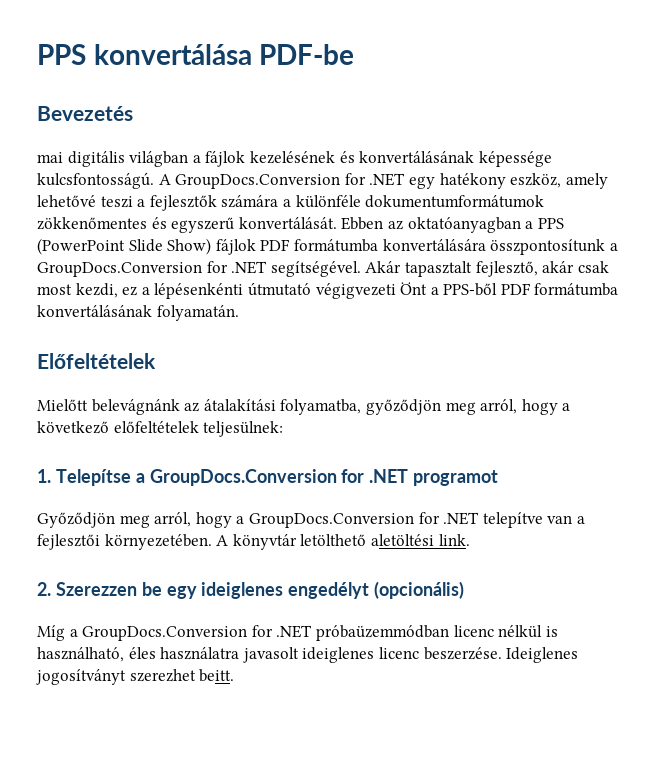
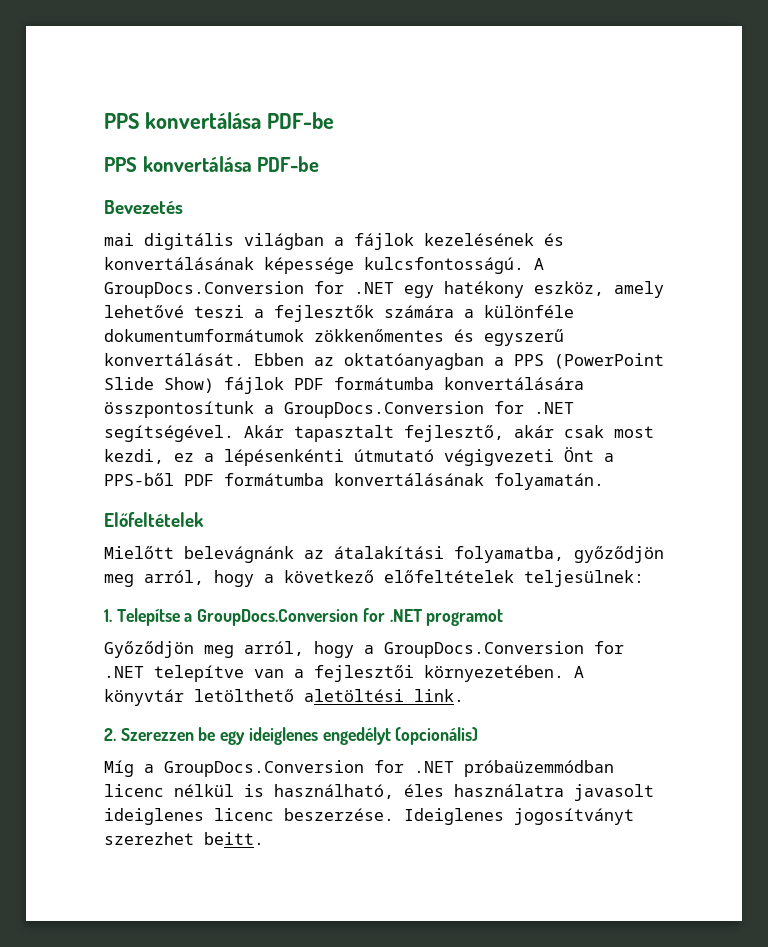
[37,44,355,65] PPS konvertálása PDF-be -> [104,112,334,129] [104,156,320,172] PPS konvertálása PDF-be // PPS konvertálása PDF-be

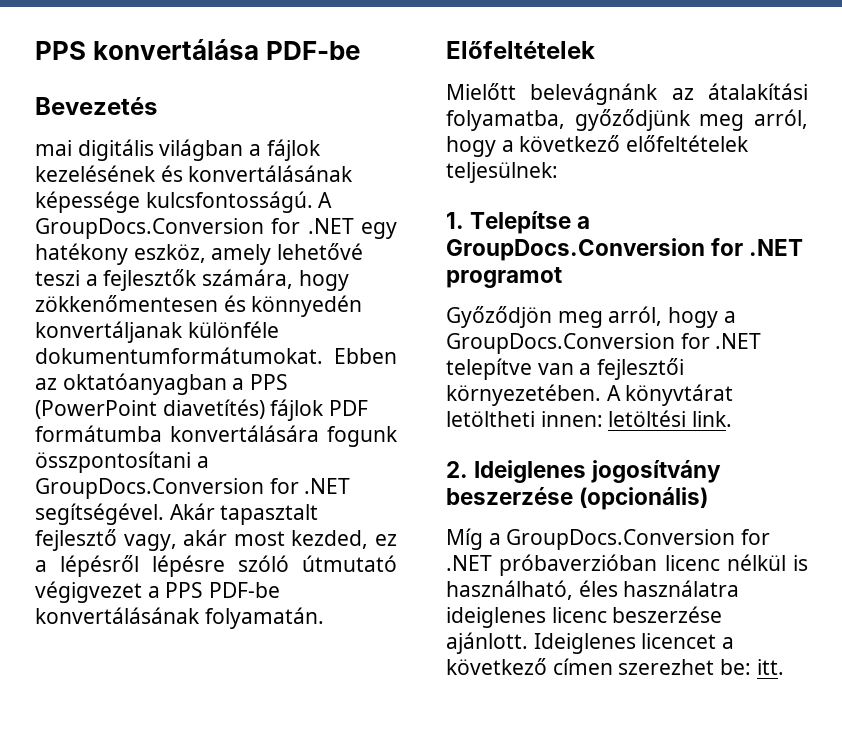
[104,112,334,129] [104,156,320,172] PPS konvertálása PDF-be // PPS konvertálása PDF-be -> [35,39,361,60] PPS konvertálása PDF-be
[384,305,574,318] [104,329,564,346] [104,353,244,366] számára a különféle dokumentumformátumok zökkenőmentes és egyszerű konvertálását. -> [202,269,349,291] [35,295,363,317] [35,321,279,343] [35,347,323,364] számára, hogy zökkenőmentesen és könnyedén konvertáljanak különféle dokumentumformátumokat.
[104,377,214,393] Slide Show) -> [162,399,265,419] diavetítés)
[104,401,254,418] összpontosítunk -> [327,426,398,447] [35,451,191,473] fogunk összpontosítani
[404,425,654,442] [104,447,614,466] [104,473,324,486] fejlesztő, akár csak most kezdi, ez a lépésenkénti útmutató végigvezeti Önt a PPS-ből PDF formátumba -> [35,529,397,551] [35,555,397,577] [35,581,281,603] fejlesztő vagy, akár most kezded, ez a lépésről lépésre szóló útmutató végigvezet a PPS PDF-be
[574,546,664,563] győződjön -> [574,109,691,131] győződjünk
[104,689,464,706] [104,727,391,745] könyvtár letölthető aletöltési link. // 2. Szerezzen be egy ideiglenes engedélyt -> [625,384,734,406] [446,410,733,427] [446,460,722,483] [446,487,573,505] könyvtárat letöltheti innen: letöltési link. // 2. Ideiglenes jogosítvány beszerzése
[464,760,614,777] próbaüzemmódban -> [499,554,658,576] próbaverzióban
[574,784,654,801] javasolt -> (740, 588) none
[284,808,634,825] [104,832,264,845] beszerzése. Ideiglenes jogosítványt szerezhet beitt. -> [612,606,723,623] [446,632,735,654] [446,658,784,675] beszerzése ajánlott. Ideiglenes licencet a következő címen szerezhet be: itt.

